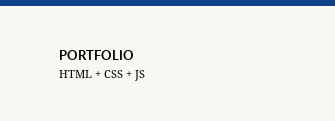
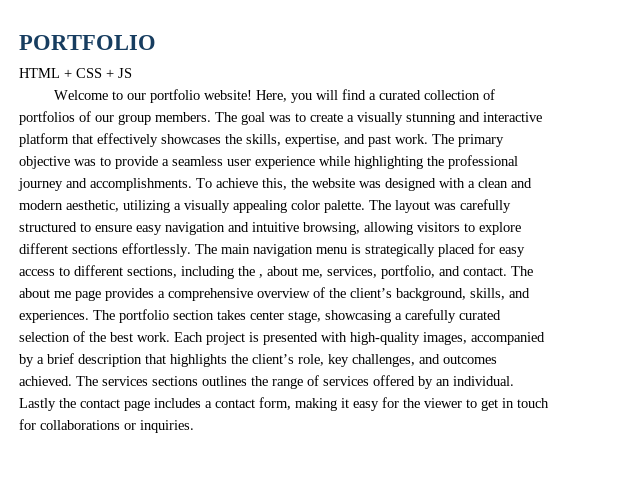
(145, 75) none -> [53,89,495,103] [19,111,542,125] [19,133,504,147] [19,155,518,169] [18,178,532,191] [19,199,511,213] [19,222,521,235] [19,243,525,257] [19,265,533,279] [19,287,530,301] [19,309,501,323] [19,331,545,345] [19,353,497,367] [19,375,514,389] [19,397,549,411] [19,419,194,433] // Welcome to our portfolio website! Here, you will find a curated collection of portfolios of our group members. The goal was to create a visually stunning and interactive platform that effectively showcases the skills, expertise, and past work. The primary objective was to provide a seamless user experience while highlighting the professional journey and accomplishments. To achieve this, the website was designed with a clean and modern aesthetic, utilizing a visually appealing color palette. The layout was carefully structured to ensure easy navigation and intuitive browsing, allowing visitors to explore different sections effortlessly. The main navigation menu is strategically placed for easy access to different sections, including the , about me, services, portfolio, and contact. The about me page provides a comprehensive overview of the client’s background, skills, and experiences. The portfolio section takes center stage, showcasing a carefully curated selection of the best work. Each project is presented with high-quality images, accompanied by a brief description that highlights the client’s role, key challenges, and outcomes achieved. The services sections outlines the range of services offered by an individual. Lastly the contact page includes a contact form, making it easy for the viewer to get in touch for collaborations or inquiries.

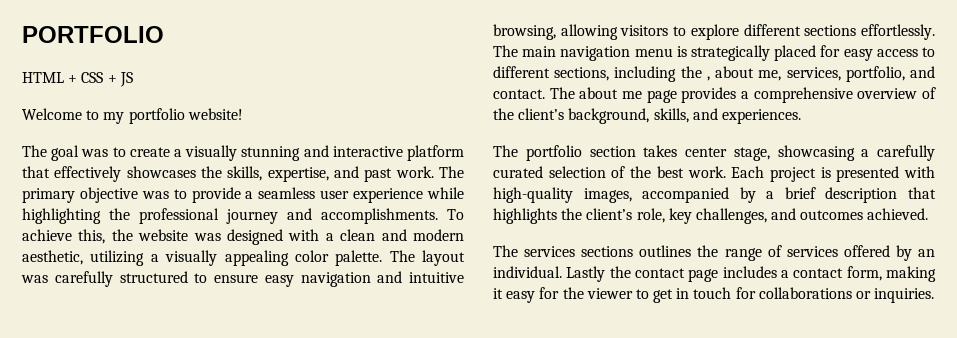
[126,93,146,100] our -> [103,112,125,124] my
[255,89,495,103] [19,111,211,125] Here, you will find a curated collection of portfolios of our group members. -> (243, 114) //
(89, 316) none -> (801, 116) //
(72, 381) none -> (929, 214) //

